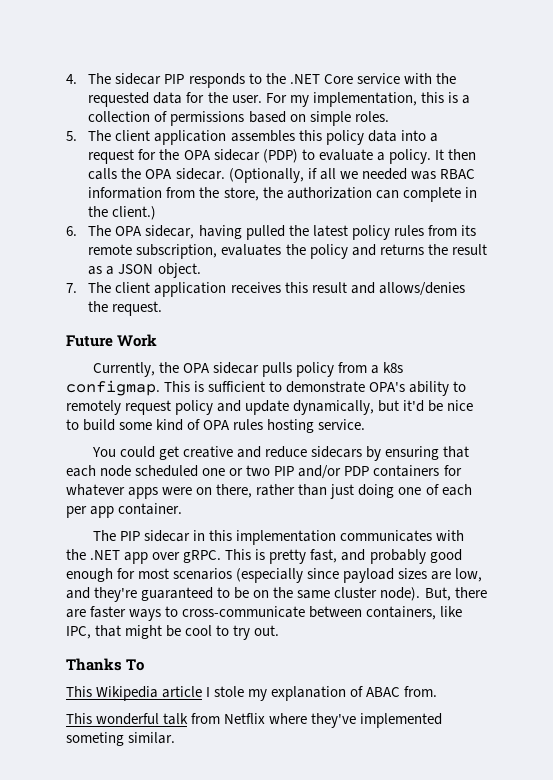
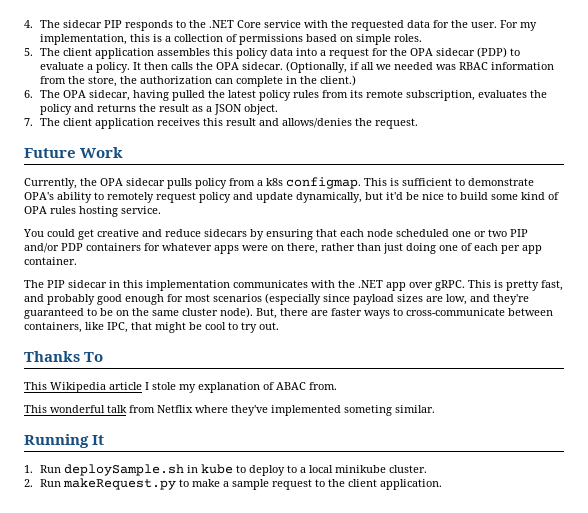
(176, 738) none -> [24,434,105,448] [24,464,427,476] [24,478,442,490] // Running It // 1. Run deploySample.sh in kube to deploy to a local minikube cluster. // 2. Run makeRequest.py to make a sample request to the client application.

